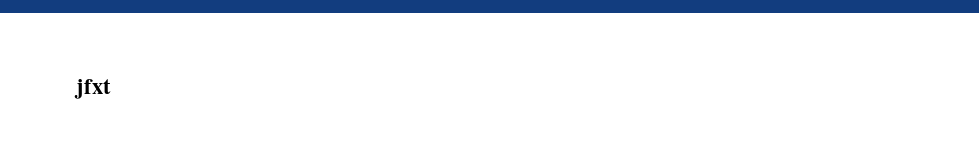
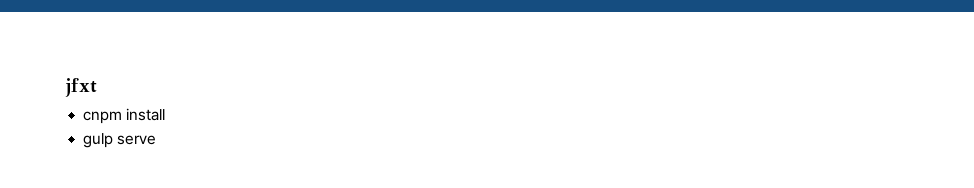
(111, 89) none -> [83,108,166,124] [83,133,157,148] // cnpm install // gulp serve

